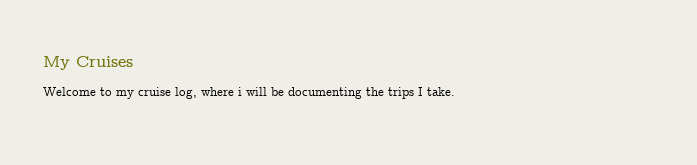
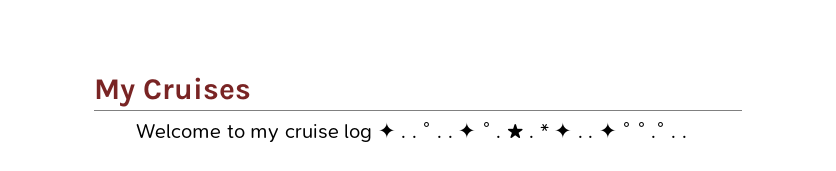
[175,87,455,99] log, where i will be documenting the trips I take. -> [344,122,687,142] log ✦ . . ˚ . . ✦ ˚ . ★ . * ✦ . . ✦ ˚ ˚ .˚ . .

